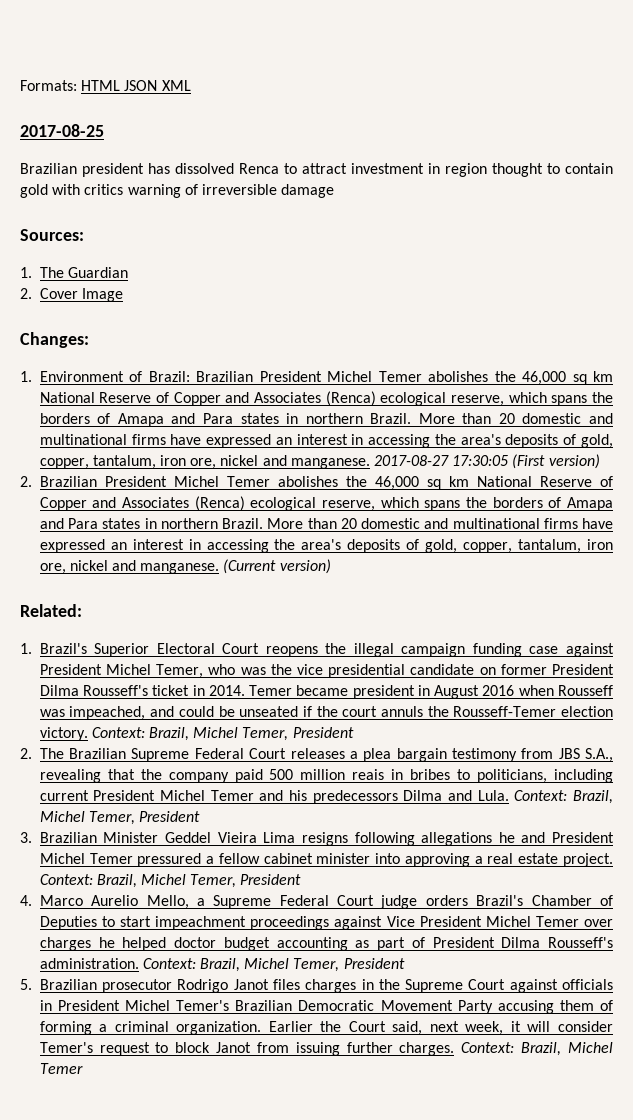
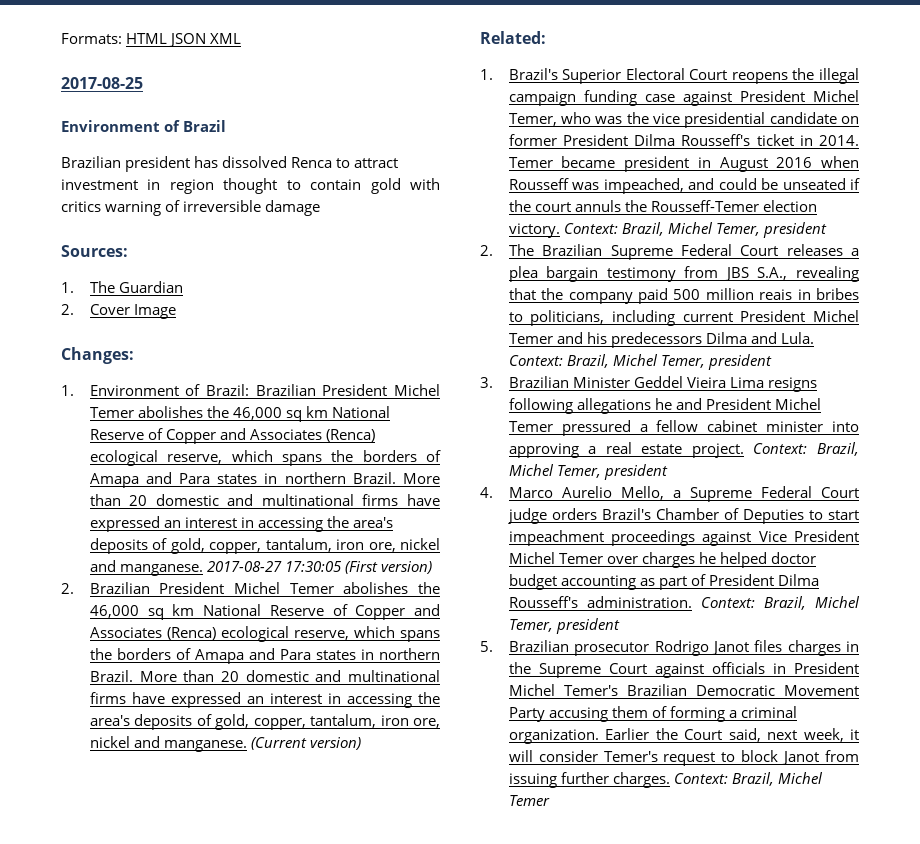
(104, 130) none -> [61,120,227,132] // Environment of Brazil
[292,727,354,738] President -> [763,222,828,238] president
[139,811,201,822] President -> [707,354,772,370] president
[240,874,302,885] President -> [603,464,668,480] president
[343,958,405,969] President -> [555,618,620,634] president

